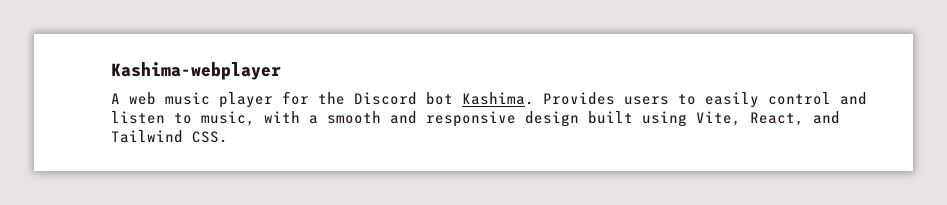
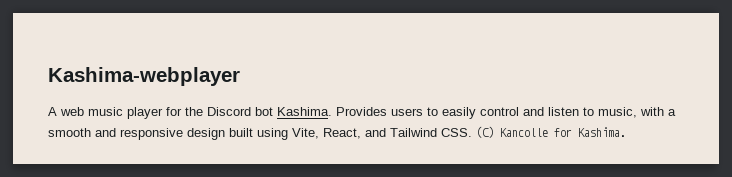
(228, 137) none -> [476,126,626,138] (C) Kancolle for Kashima.

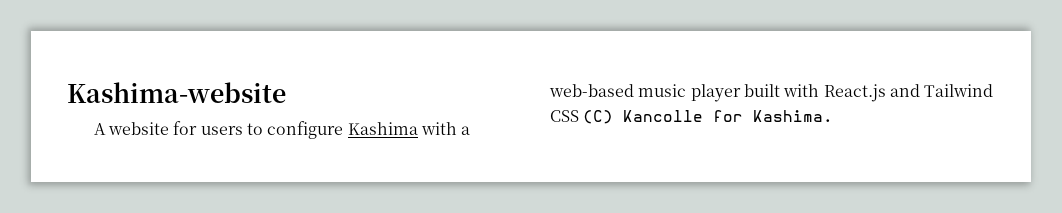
[48,67,240,86] Kashima-webplayer -> [67,82,286,103] Kashima-website
[60,107,676,119] [48,128,361,140] web music player for the Discord bot Kashima. Provides users to easily control and listen to music, with a smooth and responsive design built using Vite, React, -> [108,121,471,139] [549,84,886,102] website for users to configure Kashima with a web-based music player built with React.js
[441,128,472,137] CSS. -> [550,110,579,122] CSS

